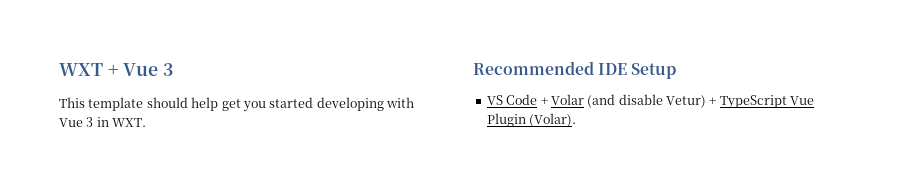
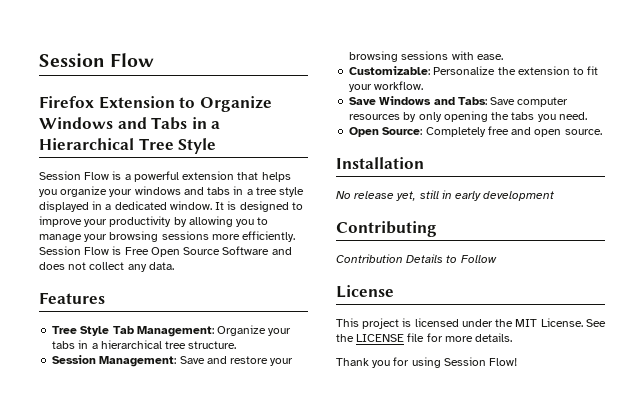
[59,63,174,76] [59,97,414,112] [59,117,147,127] [473,61,677,79] [486,94,815,109] [486,113,577,127] WXT + Vue 3 // This template should help get you started developing with Vue 3 in WXT. // Recommended IDE Setup // VS Code + Volar (and disable Vetur) + TypeScript Vue Plugin (Volar). -> [39,53,155,67] [39,96,272,112] [39,117,221,130] [39,138,217,154] [39,171,291,182] [39,186,305,197] [39,201,303,212] [39,216,269,227] [39,231,296,242] [39,246,292,257] [39,262,174,272] [39,292,105,304] [52,325,292,337] [52,340,237,349] [52,355,294,367] [349,51,503,62] [349,66,599,75] [349,81,424,92] [349,96,569,107] [349,111,587,122] [349,126,602,137] [336,157,424,169] [336,190,555,201] [336,221,437,237] [336,254,497,263] [336,285,394,298] [336,318,606,329] [336,333,513,342] [336,357,518,368] Session Flow // Firefox Extension to Organize Windows and Tabs in a Hierarchical Tree Style // Session Flow is a powerful extension that helps you organize your windows and tabs in a tree style displayed in a dedicated window. It is designed to improve your productivity by allowing you to manage your browsing sessions more efficiently. Session Flow is Free Open Source Software and does not collect any data. // Features // Tree Style Tab Management: Organize your tabs in a hierarchical tree structure. // Session Management: Save and restore your browsing sessions with ease. // Customizable: Personalize the extension to fit your workflow. // Save Windows and Tabs: Save computer resources by only opening the tabs you need. // Open Source: Completely free and open source. // Installation // No release yet, still in early development // Contributing // Contribution Details to Follow // License // This project is licensed under the MIT License. See the LICENSE file for more details. // Thank you for using Session Flow!

